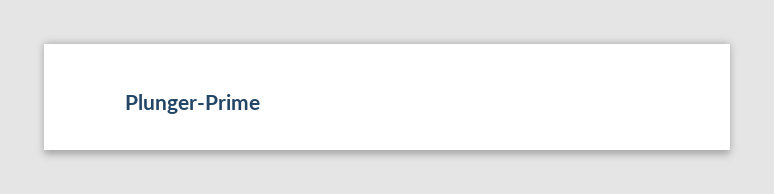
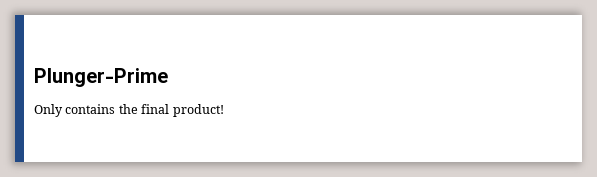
(260, 104) none -> [34,104,224,117] // Only contains the final product!

